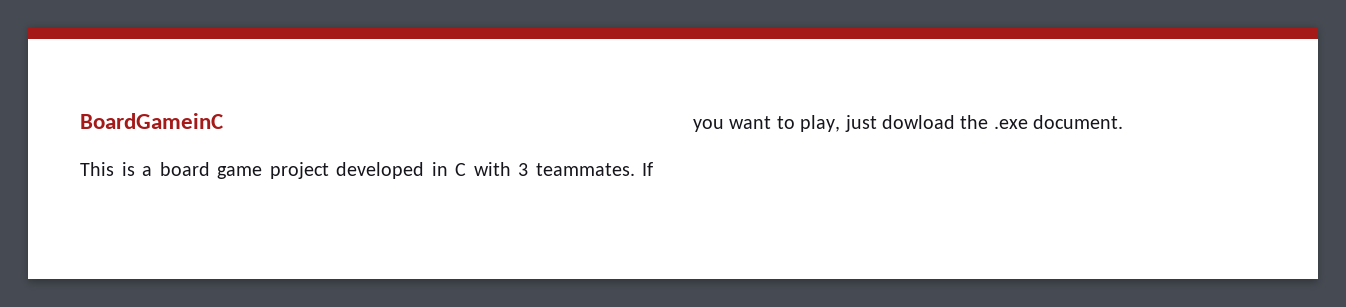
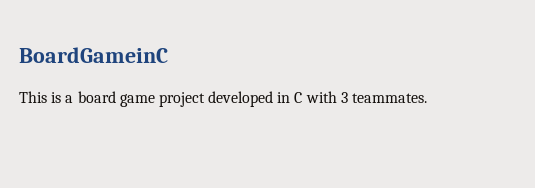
[642,162,653,176] [693,115,1124,132] If you want to play, just dowload the .exe document. -> (428, 98) none

